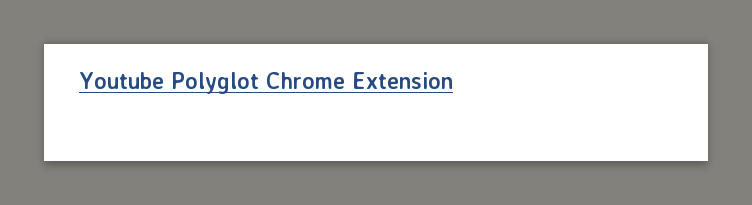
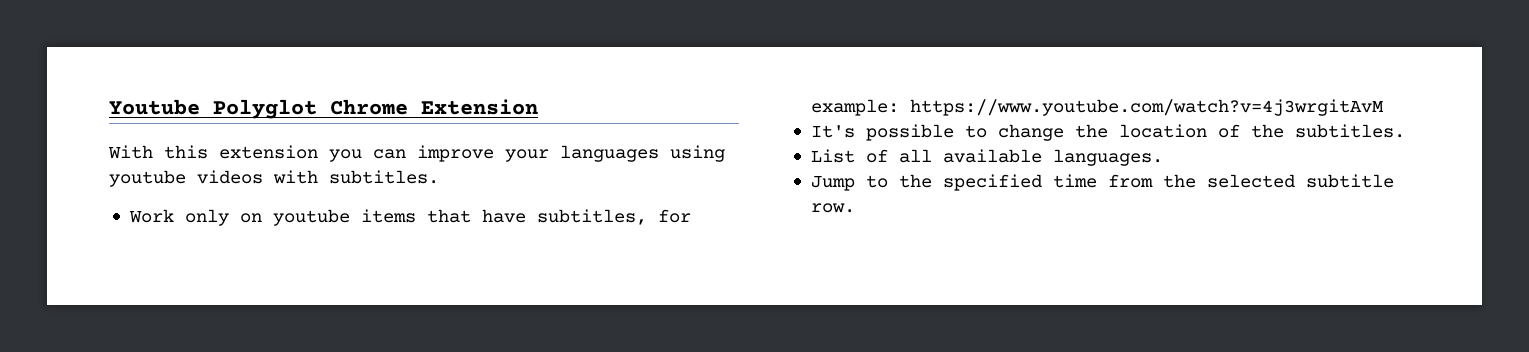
(453, 80) none -> [108,145,725,162] [109,170,439,187] [128,209,691,226] [810,99,1384,116] [810,124,1405,141] [810,149,1163,166] [810,174,1394,191] [810,203,855,213] // With this extension you can improve your languages using youtube videos with subtitles. // Work only on youtube items that have subtitles, for example: https://www.youtube.com/watch?v=4j3wrgitAvM // It's possible to change the location of the subtitles. // List of all available languages. // Jump to the specified time from the selected subtitle row.

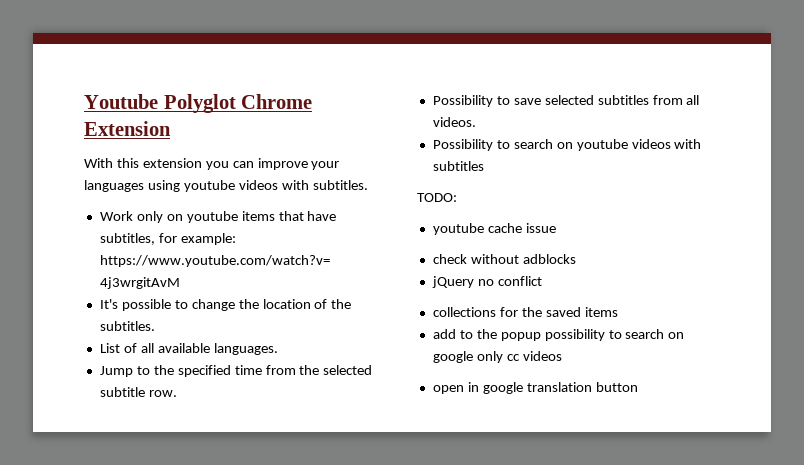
(855, 208) none -> [432,95,700,107] [432,117,476,127] [432,139,702,151] [432,161,484,171] [417,193,457,202] [432,223,556,235] [432,254,576,264] [431,276,542,288] [432,307,618,317] [432,329,685,341] [432,351,562,363] [432,382,638,394] // Possibility to save selected subtitles from all videos. // Possibility to search on youtube videos with subtitles // TODO: // youtube cache issue // check without adblocks // jQuery no conflict // collections for the saved items // add to the popup possibility to search on google only cc videos // open in google translation button

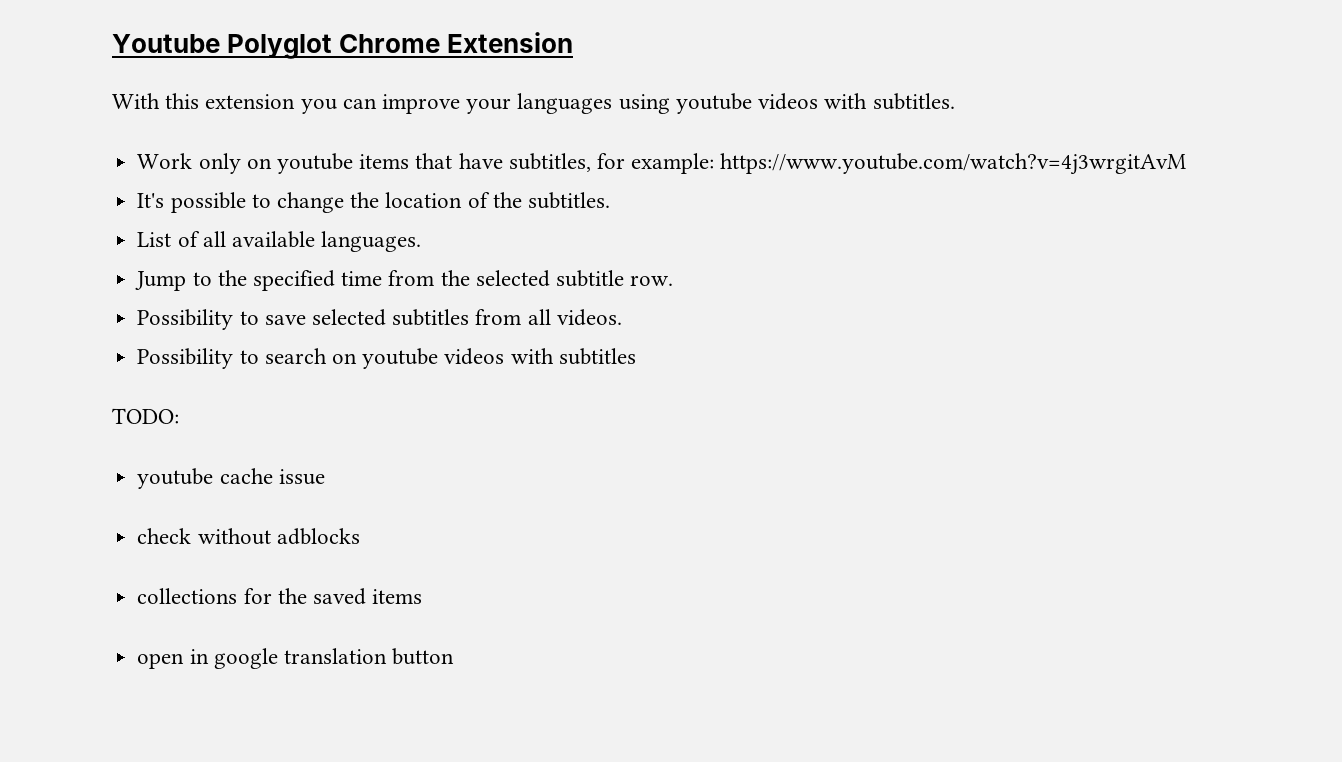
[431,276,542,288] // jQuery no conflict -> (360, 536) none
[432,329,685,341] [432,351,562,363] // add to the popup possibility to search on google only cc videos -> (423, 596) none

